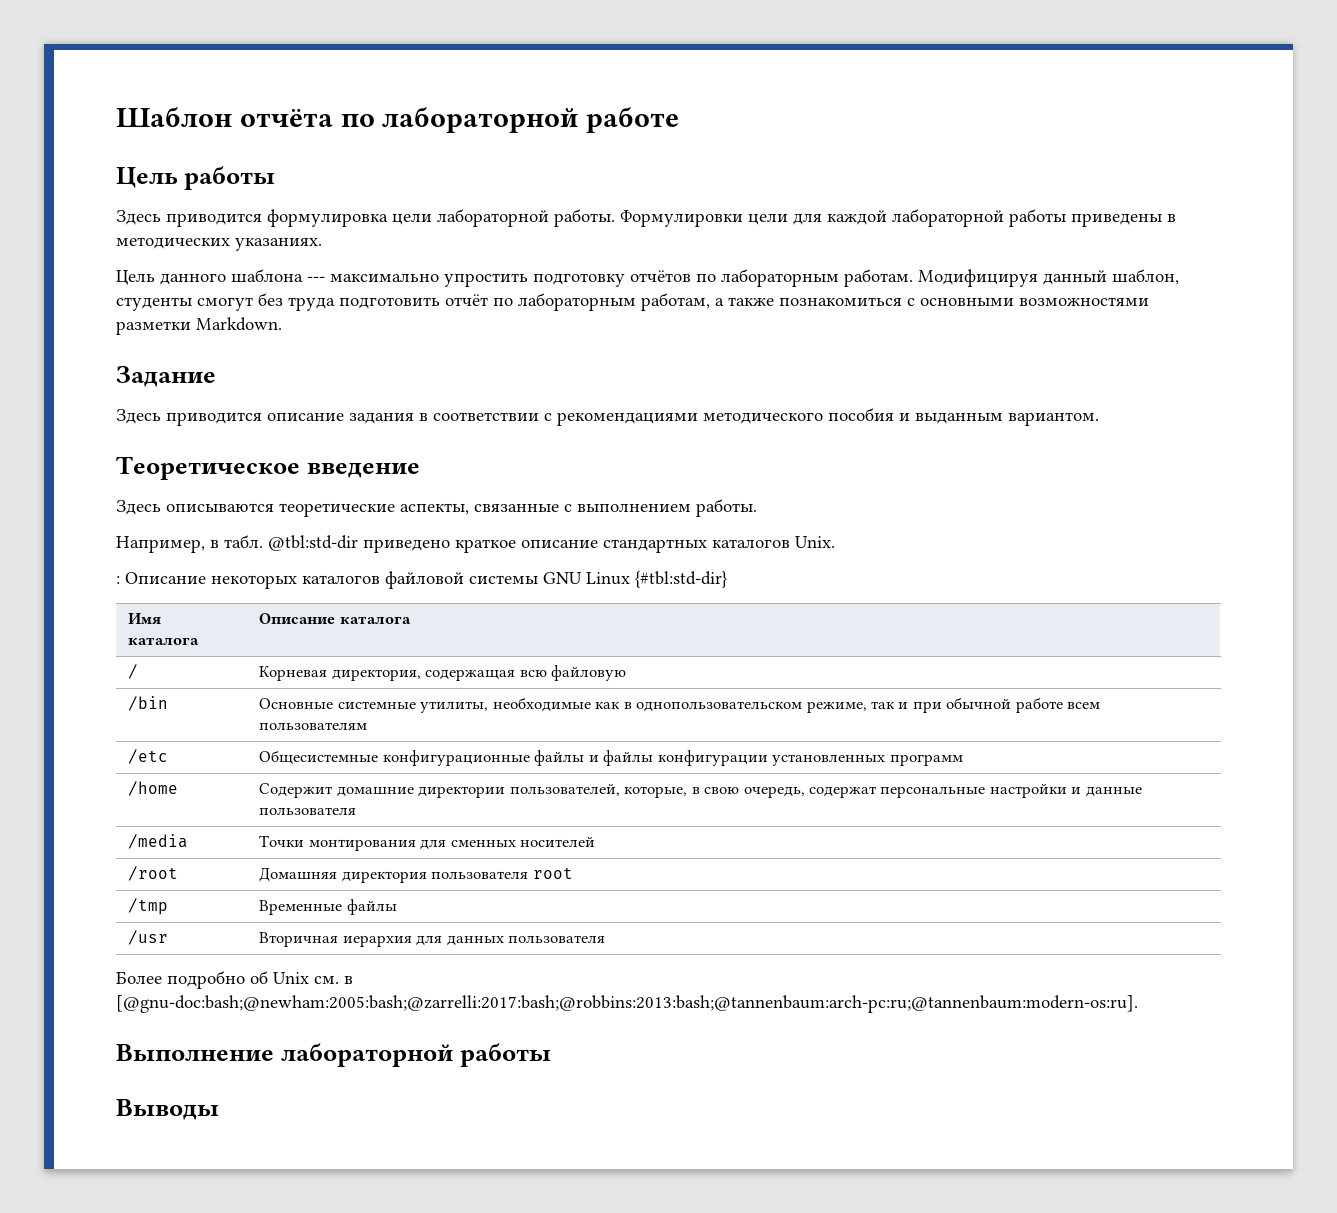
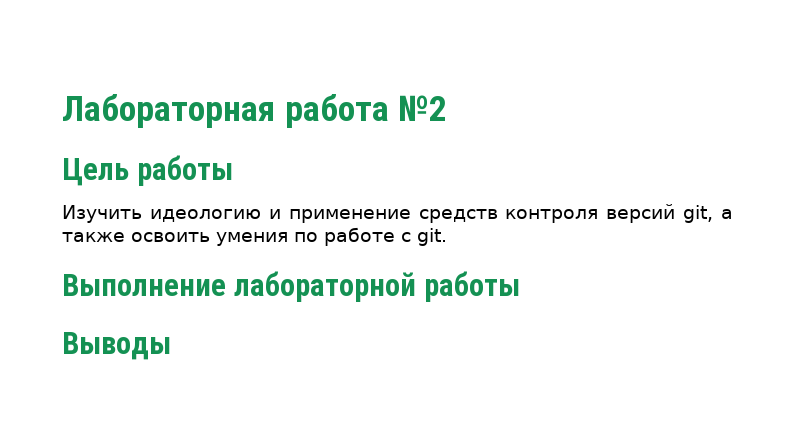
[116,107,680,133] [116,166,276,190] [116,209,1176,227] [116,237,322,251] [116,269,1179,287] [116,293,1149,311] [116,317,282,335] [116,366,216,387] [116,408,1099,426] [116,456,421,480] [116,499,757,517] [116,535,835,553] [116,571,727,589] [128,613,162,624] [128,637,200,645] [259,613,411,624] [128,664,139,679] [259,665,627,681] [128,696,169,711] [259,697,1101,713] [259,722,368,730] [128,749,169,764] [259,750,963,766] [128,781,179,796] [259,783,1142,798] [259,807,357,815] [128,834,189,849] [259,835,596,851] [128,866,179,881] [259,867,573,883] [128,898,169,915] [259,899,397,915] [128,930,169,945] [259,932,606,947] [116,971,353,989] [116,995,1138,1013] Шаблон отчёта по лабораторной работе // Цель работы // Здесь приводится формулировка цели лабораторной работы. Формулировки цели для каждой лабораторной работы приведены в методических указаниях. // Цель данного шаблона --- максимально упростить подготовку отчётов по лабораторным работам. Модифицируя данный шаблон, студенты смогут без труда подготовить отчёт по лабораторным работам, а также познакомиться с основными возможностями разметки Markdown. // Задание // Здесь приводится описание задания в соответствии с рекомендациями методического пособия и выданным вариантом. // Теоретическое введение // Здесь описываются теоретические аспекты, связанные с выполнением работы. // Например, в табл. @tbl:std-dir приведено краткое описание стандартных каталогов Unix. // : Описание некоторых каталогов файловой системы GNU Linux {#tbl:std-dir} // Имя каталога | Описание каталога // / | Корневая директория, содержащая всю файловую // /bin | Основные системные утилиты, необходимые как в однопользовательском режиме, так и при обычной работе всем пользователям // /etc | Общесистемные конфигурационные файлы и файлы конфигурации установленных программ // /home | Содержит домашние директории пользователей, которые, в свою очередь, содержат персональные настройки и данные пользователя // /media | Точки монтирования для сменных носителей // /root | Домашняя директория пользователя root // /tmp | Временные файлы // /usr | Вторичная иерархия для данных пользователя // Более подробно об Unix см. в [@gnu-doc:bash;@newham:2005:bash;@zarrelli:2017:bash;@robbins:2013:bash;@tannenbaum:arch-pc:ru;@tannenbaum:modern-os:ru]. -> [62,94,448,128] [62,155,234,186] [62,204,733,223] [62,227,447,246] Лабораторная работа №2 // Цель работы // Изучить идеологию и применение средств контроля версий git, а также освоить умения по работе с git.

